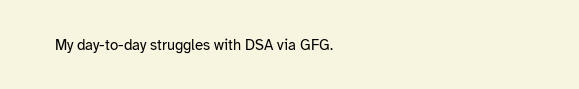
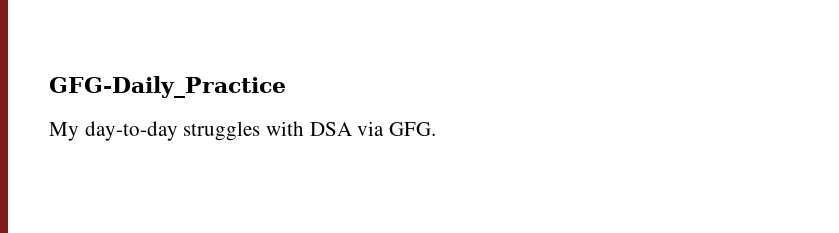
(55, 46) none -> [49,76,286,98] GFG-Daily_Practice //

